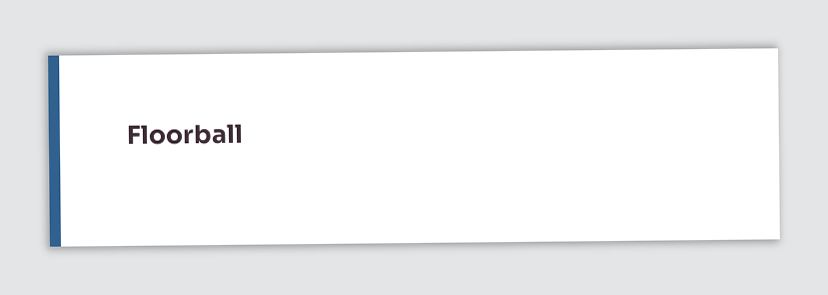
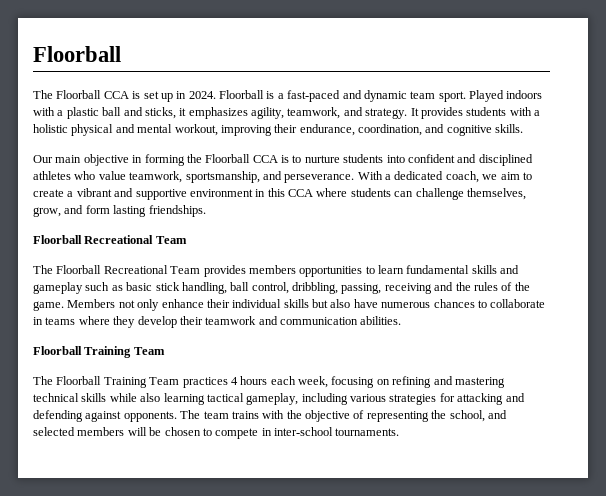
[126,123,243,145] Floorball -> [33,46,121,62] [33,90,543,102] [33,107,540,119] [33,124,524,136] [33,154,533,166] [33,171,532,183] [33,188,526,200] [33,205,206,217] [33,235,187,244] [33,265,520,277] [33,282,530,294] [33,299,546,311] [33,316,402,328] [33,346,165,358] [33,376,505,388] [33,393,525,405] [33,410,507,422] [33,427,400,439] Floorball // The Floorball CCA is set up in 2024. Floorball is a fast-paced and dynamic team sport. Played indoors with a plastic ball and sticks, it emphasizes agility, teamwork, and strategy. It provides students with a holistic physical and mental workout, improving their endurance, coordination, and cognitive skills. // Our main objective in forming the Floorball CCA is to nurture students into confident and disciplined athletes who value teamwork, sportsmanship, and perseverance. With a dedicated coach, we aim to create a vibrant and supportive environment in this CCA where students can challenge themselves, grow, and form lasting friendships. // Floorball Recreational Team // The Floorball Recreational Team provides members opportunities to learn fundamental skills and gameplay such as basic stick handling, ball control, dribbling, passing, receiving and the rules of the game. Members not only enhance their individual skills but also have numerous chances to collaborate in teams where they develop their teamwork and communication abilities. // Floorball Training Team // The Floorball Training Team practices 4 hours each week, focusing on refining and mastering technical skills while also learning tactical gameplay, including various strategies for attacking and defending against opponents. The team trains with the objective of representing the school, and selected members will be chosen to compete in inter-school tournaments.

